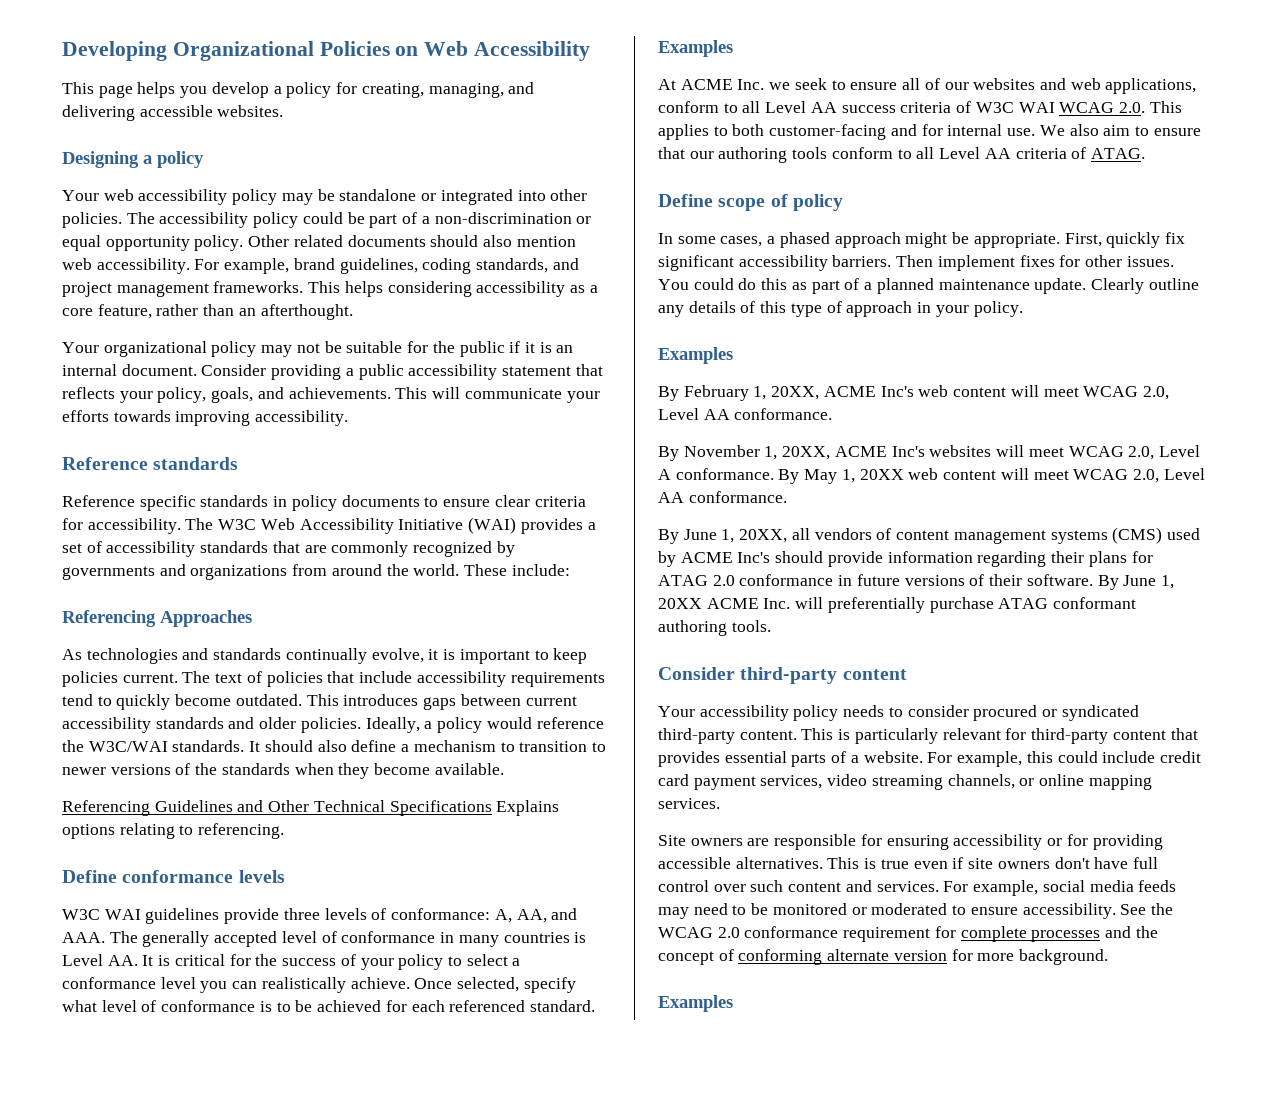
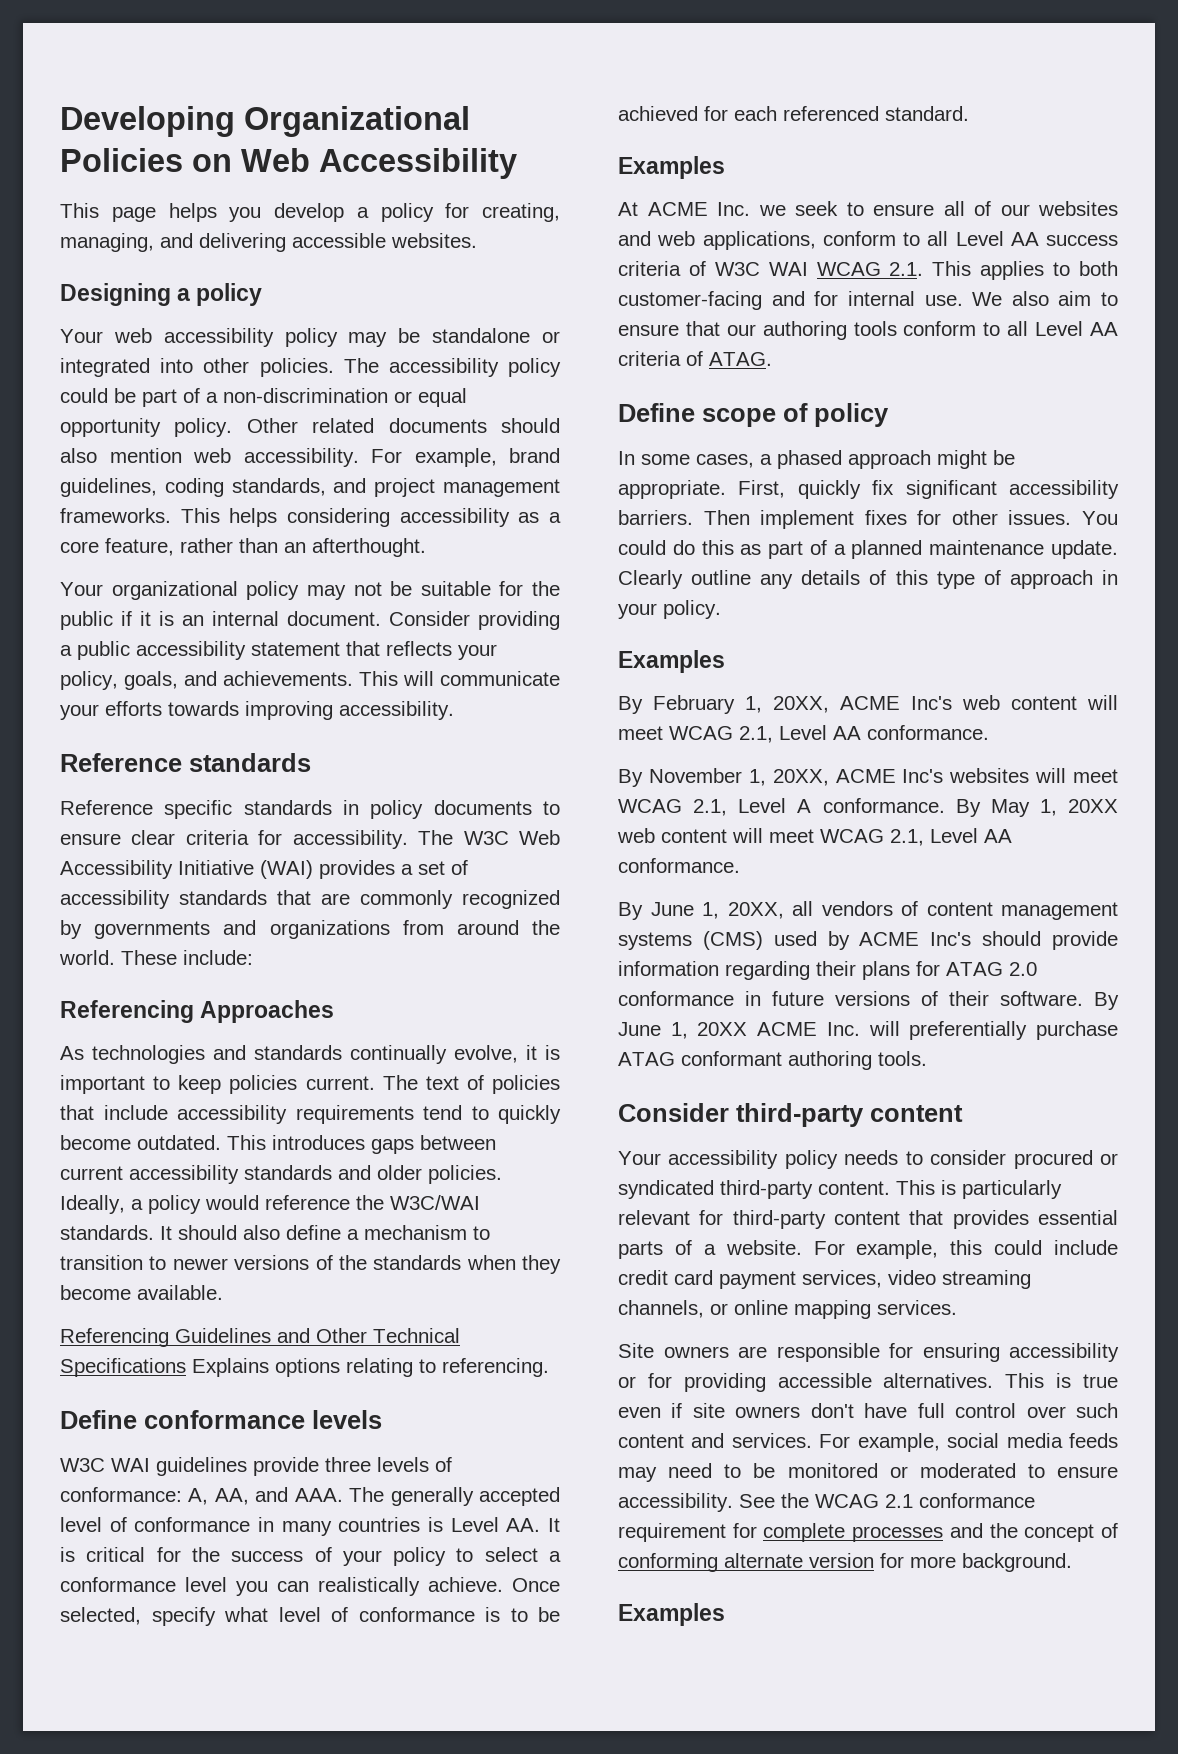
[1118,102,1145,113] 2.0. -> [889,262,924,276] 2.1.
[1142,386,1169,400] 2.0, -> [739,726,773,743] 2.1,
[1128,446,1155,460] 2.0, -> [693,799,728,816] 2.1,
[1132,469,1159,483] 2.0, -> [890,829,924,846] 2.1,
[717,927,740,938] 2.0 -> [885,1494,913,1508] 2.1

